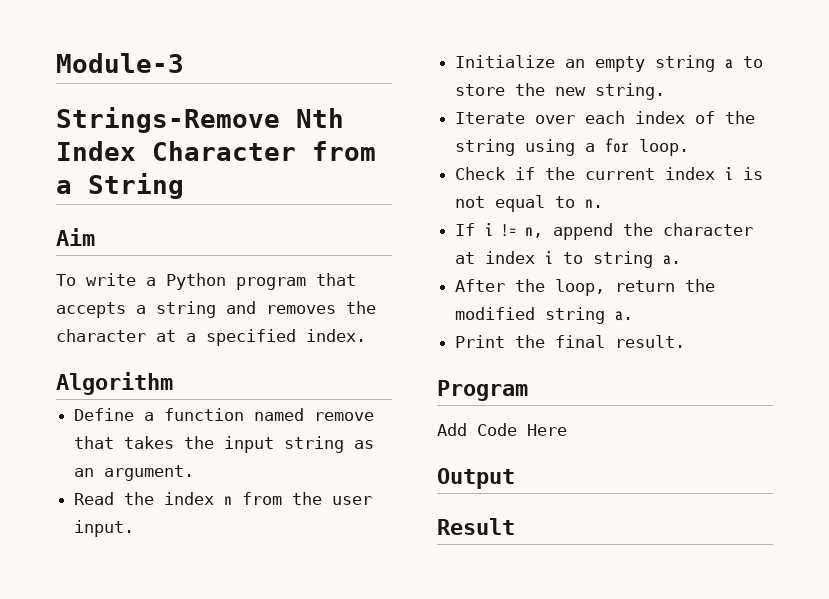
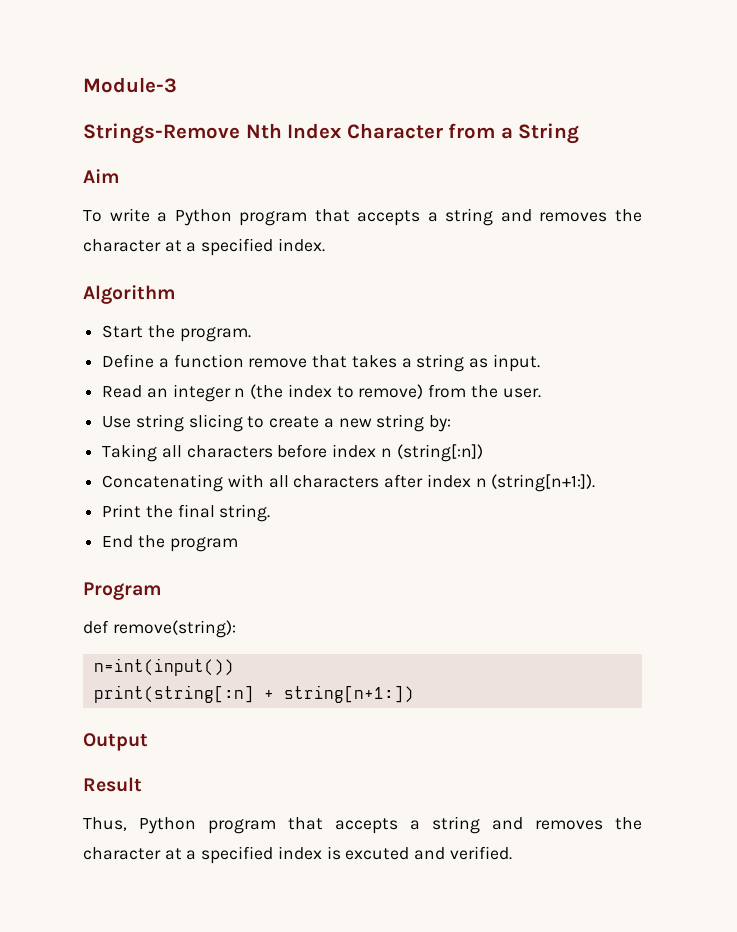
(173, 383) none -> [102,325,251,342] // Start the program.
[254,408,305,421] named -> (244, 361) none
[184,436,375,453] [74,465,195,481] [74,492,373,505] [74,520,135,537] [455,55,764,72] [455,83,666,100] [455,111,756,124] [455,138,690,156] [455,166,764,180] [455,195,604,212] [455,222,754,240] [455,250,682,268] [455,279,716,296] [455,307,634,324] [455,335,686,348] [437,380,528,401] [437,423,567,436] [437,468,515,489] [437,518,515,535] the input string as an argument. // Read the index n from the user input. // Initialize an empty string a to store the new string. // Iterate over each index of the string using a for loop. // Check if the current index i is not equal to n. // If i != n, append the character at index i to string a. // After the loop, return the modified string a. // Print the final result. // Program // Add Code Here // Output // Result -> [401,354,540,372] [102,384,541,402] [102,414,452,432] [102,444,483,462] [102,474,596,492] [102,504,271,522] [102,535,238,552] [83,582,162,600] [83,620,236,638] [93,658,234,676] [93,685,414,703] [83,733,148,751] [83,777,142,792] [83,816,642,834] [83,846,512,864] a string as input. // Read an integer n (the index to remove) from the user. // Use string slicing to create a new string by: // Taking all characters before index n (string[:n]) // Concatenating with all characters after index n (string[n+1:]). // Print the final string. // End the program // Program // def remove(string): // n=int(input()) // print(string[:n] + string[n+1:]) // Output // Result // Thus, Python program that accepts a string and removes the character at a specified index is excuted and verified.

